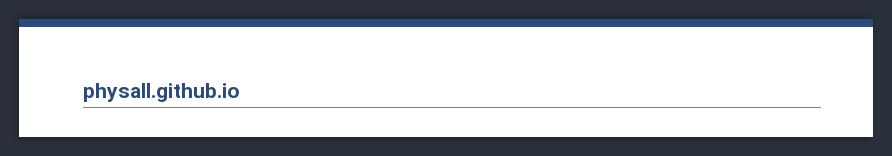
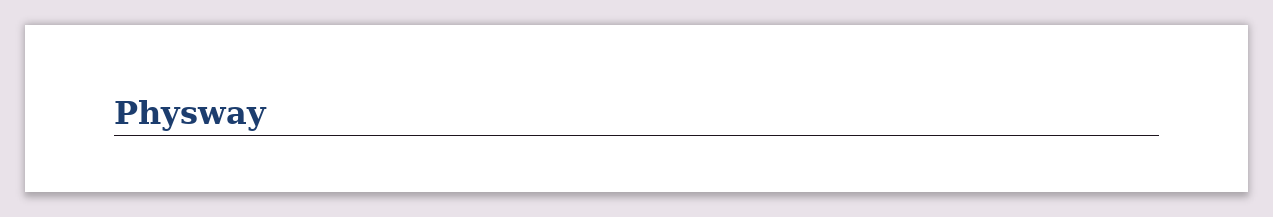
[83,83,240,102] physall.github.io -> [114,100,267,131] Physway

